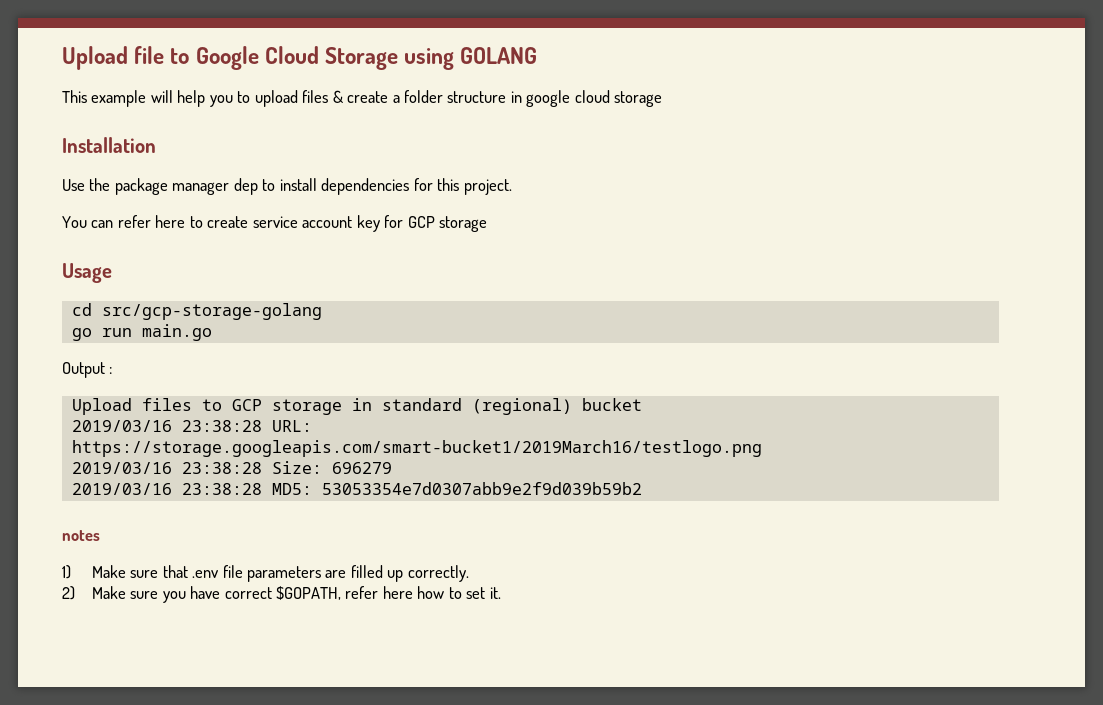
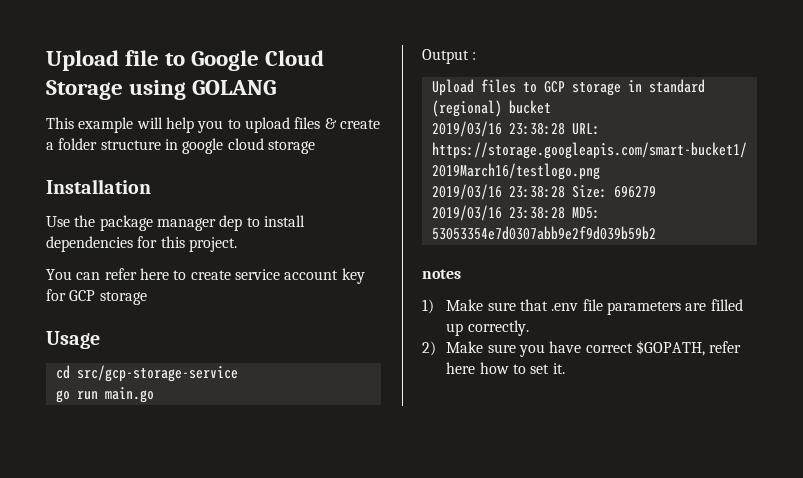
[101,303,322,320] src/gcp-storage-golang -> [76,365,238,382] src/gcp-storage-service

